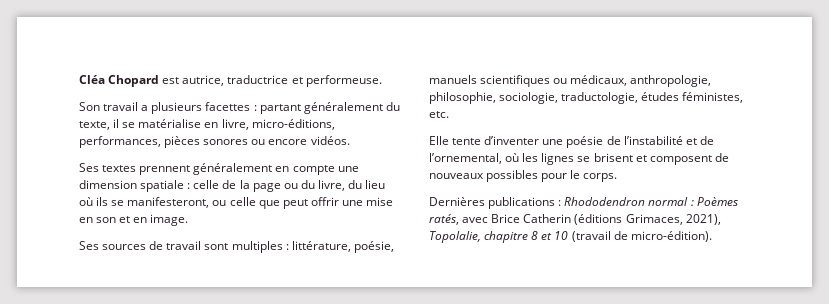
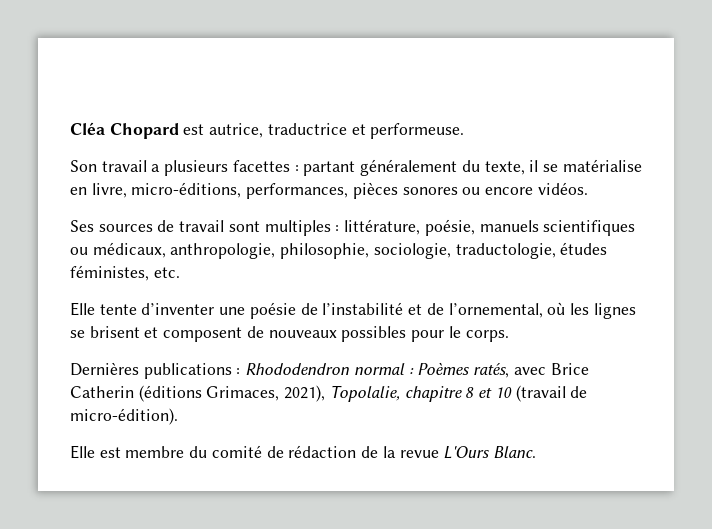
[79,163,359,175] [79,180,386,192] [79,197,394,209] [79,214,189,226] // Ses textes prennent généralement en compte une dimension spatiale : celle de la page ou du livre, du lieu où ils se manifesteront, ou celle que peut offrir une mise en son et en image. -> (588, 188) none
(712, 236) none -> [70,445,536,459] // Elle est membre du comité de rédaction de la revue L'Ours Blanc.

